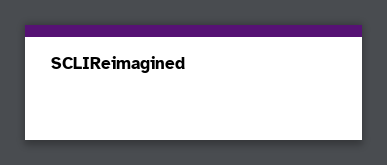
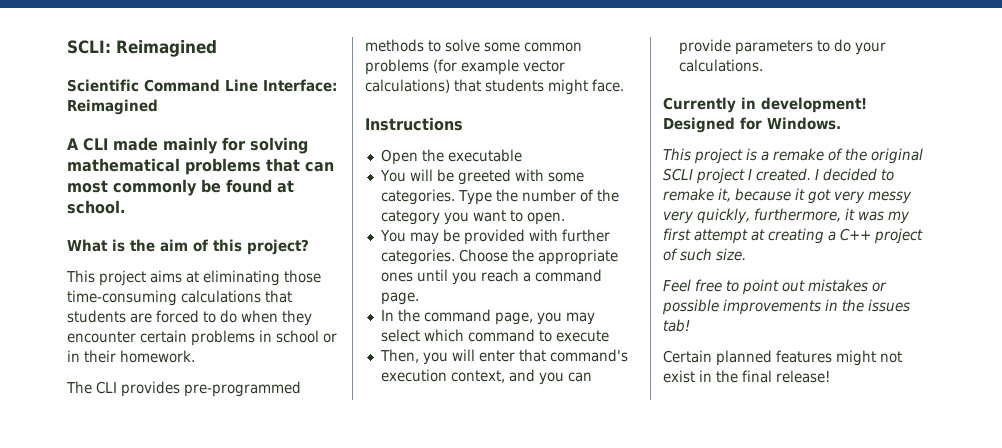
[51,56,185,73] SCLIReimagined -> [67,40,217,57] [67,79,337,92] [67,99,158,115] [67,137,308,154] [67,158,334,175] [67,179,294,196] [67,200,125,214] [67,239,309,255] [66,270,321,286] [67,290,292,306] [67,310,312,326] [67,330,337,346] [67,350,195,363] [66,381,301,397] [365,39,582,52] [365,59,565,75] [365,79,624,95] [365,117,463,131] [380,149,522,165] [379,169,584,185] [380,189,619,205] [380,210,565,225] [379,229,610,245] [380,249,618,265] [380,269,602,285] [380,292,419,305] [380,309,595,325] [380,329,609,342] [379,349,628,365] [380,369,592,385] [678,39,886,55] [678,59,763,72] [663,97,867,113] [663,117,841,133] [663,148,923,164] [663,168,894,184] [663,188,912,204] [663,208,910,224] [663,228,923,244] [663,248,746,261] [663,279,887,295] [662,299,910,315] [663,319,690,332] [663,350,902,366] [663,370,830,383] SCLI: Reimagined // Scientific Command Line Interface: Reimagined // A CLI made mainly for solving mathematical problems that can most commonly be found at school. // What is the aim of this project? // This project aims at eliminating those time-consuming calculations that students are forced to do when they encounter certain problems in school or in their homework. // The CLI provides pre-programmed methods to solve some common problems (for example vector calculations) that students might face. // Instructions // Open the executable // You will be greeted with some categories. Type the number of the category you want to open. // You may be provided with further categories. Choose the appropriate ones until you reach a command page. // In the command page, you may select which command to execute // Then, you will enter that command's execution context, and you can provide parameters to do your calculations. // Currently in development! Designed for Windows. // This project is a remake of the original SCLI project I created. I decided to remake it, because it got very messy very quickly, furthermore, it was my first attempt at creating a C++ project of such size. // Feel free to point out mistakes or possible improvements in the issues tab! // Certain planned features might not exist in the final release!

